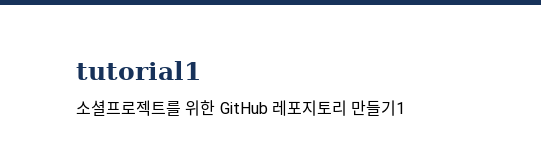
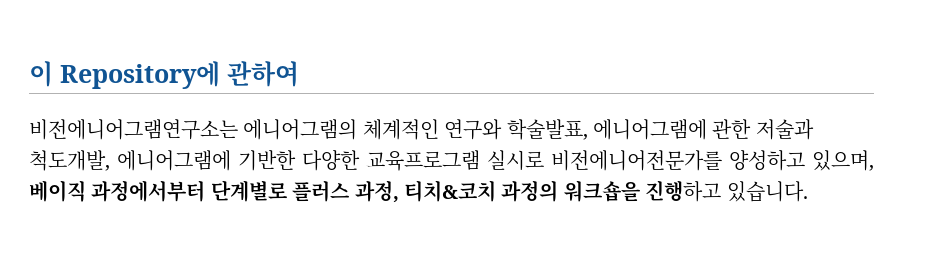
[76,61,201,80] [76,100,406,116] tutorial1 // 소셜프로젝트를 위한 GitHub 레포지토리 만들기1 -> [29,61,299,89] [29,119,814,140] [29,150,874,171] [29,180,808,203] 이 Repository에 관하여 // 비전에니어그램연구소는 에니어그램의 체계적인 연구와 학술발표, 에니어그램에 관한 저술과 척도개발, 에니어그램에 기반한 다양한 교육프로그램 실시로 비전에니어전문가를 양성하고 있으며, 베이직 과정에서부터 단계별로 플러스 과정, 티치&코치 과정의 워크숍을 진행하고 있습니다.

